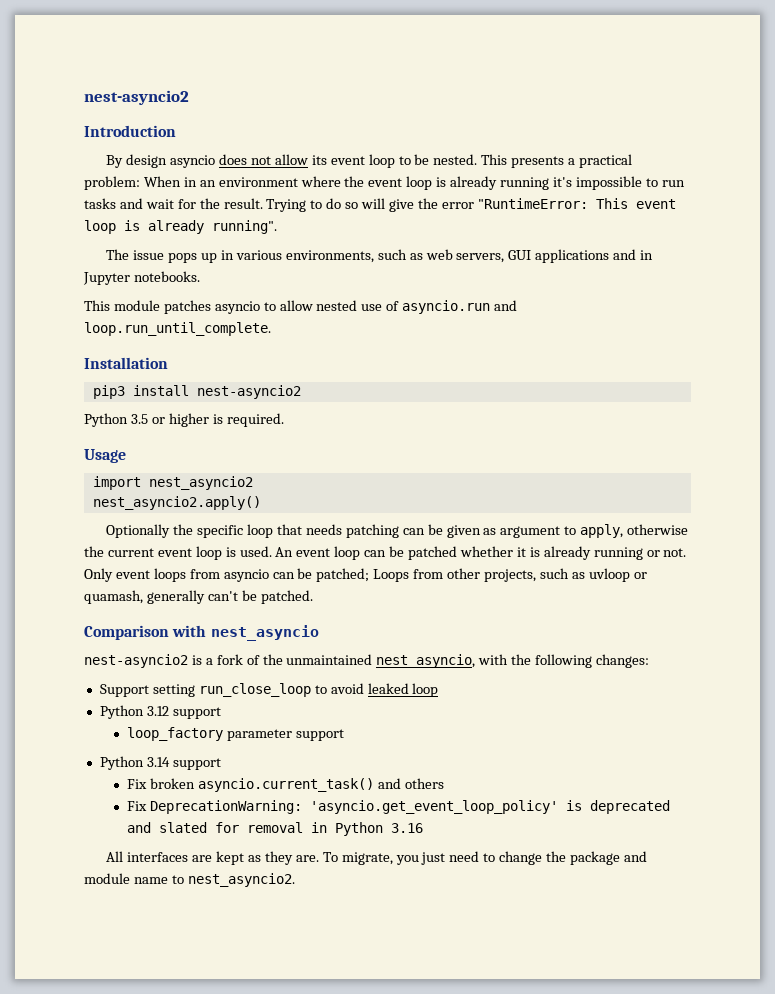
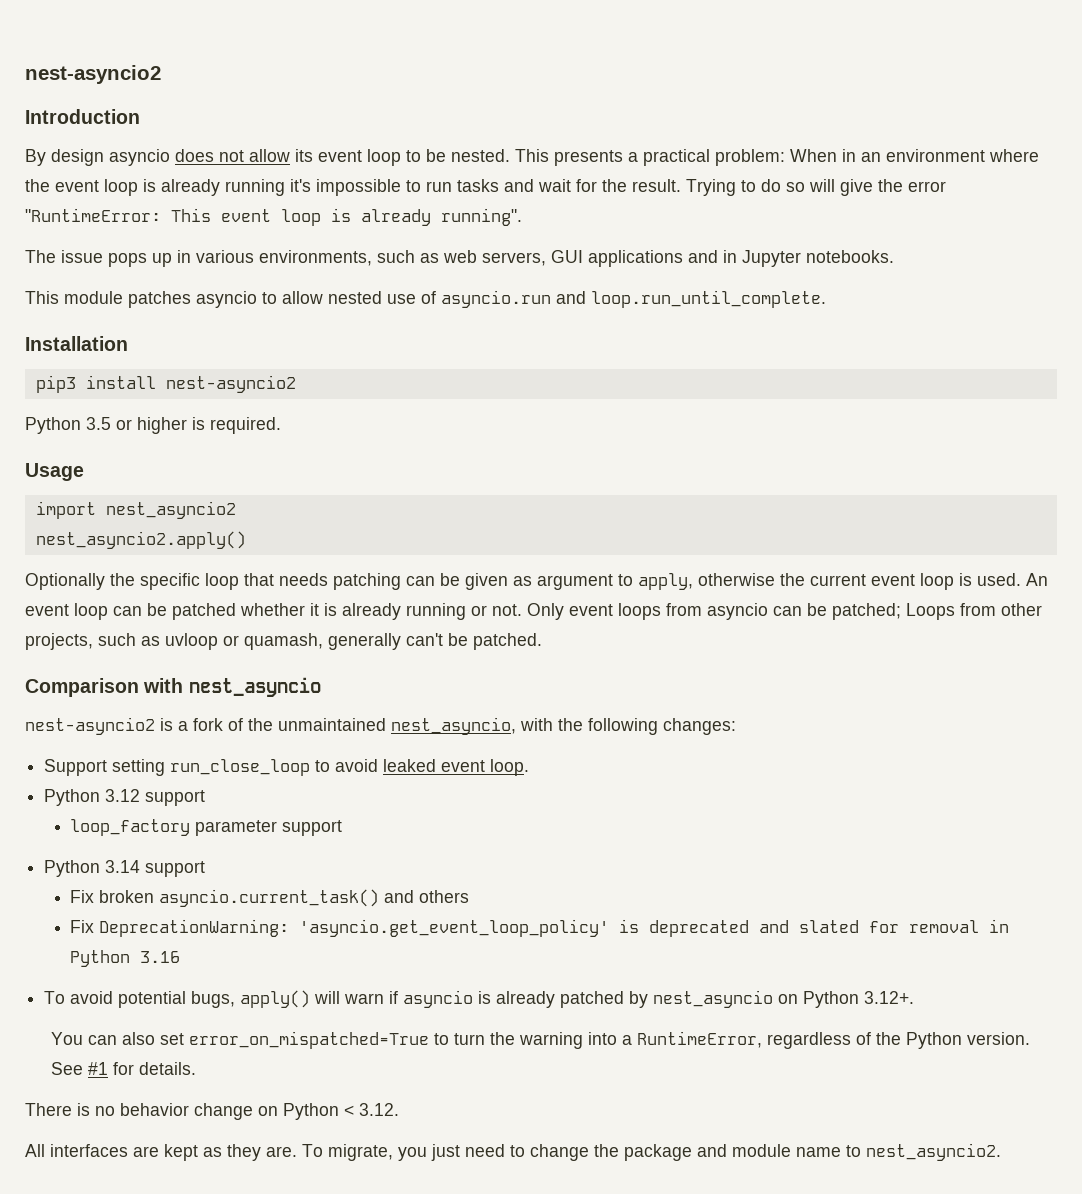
[412,683,439,697] loop -> [441,759,530,776] event loop.
(424, 828) none -> [44,990,915,1008] [51,1031,1031,1049] [51,1062,197,1075] [25,1103,399,1120] // To avoid potential bugs, apply() will warn if asyncio is already patched by nest_asyncio on Python 3.12+. // You can also set error_on_mispatched=True to turn the warning into a RuntimeError, regardless of the Python version. See #1 for details. // There is no behavior change on Python < 3.12.

